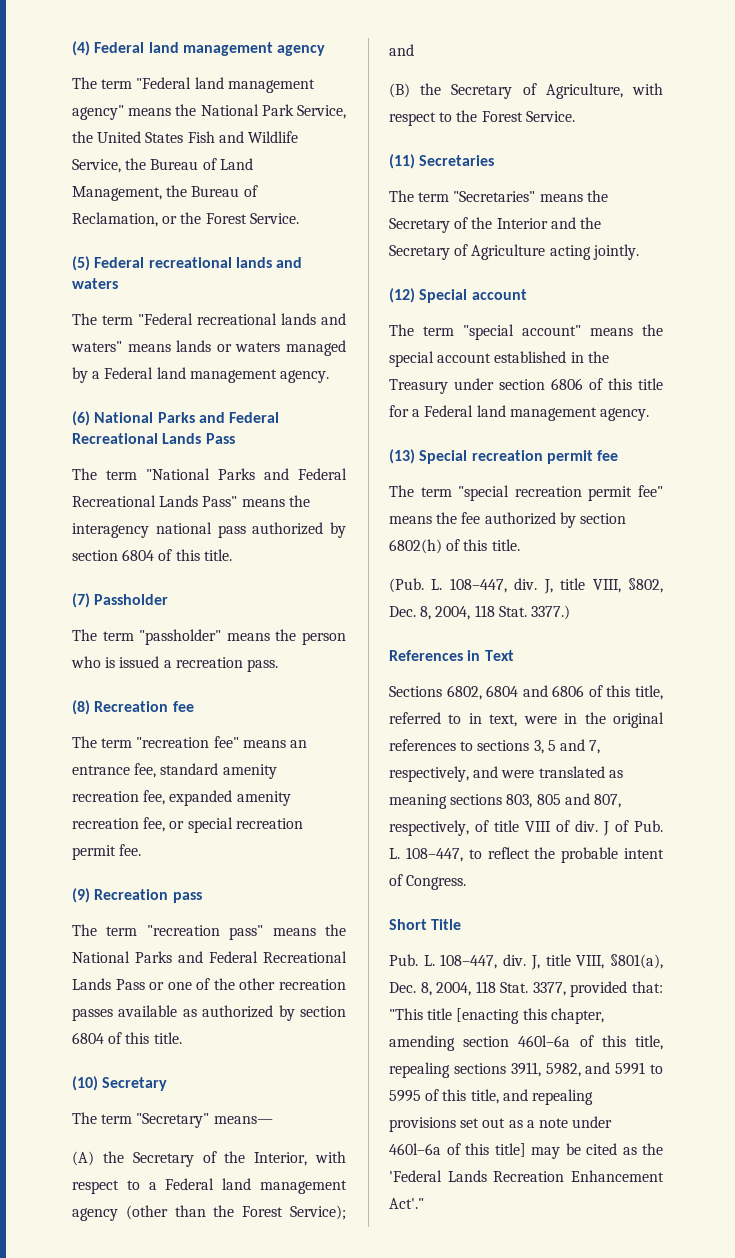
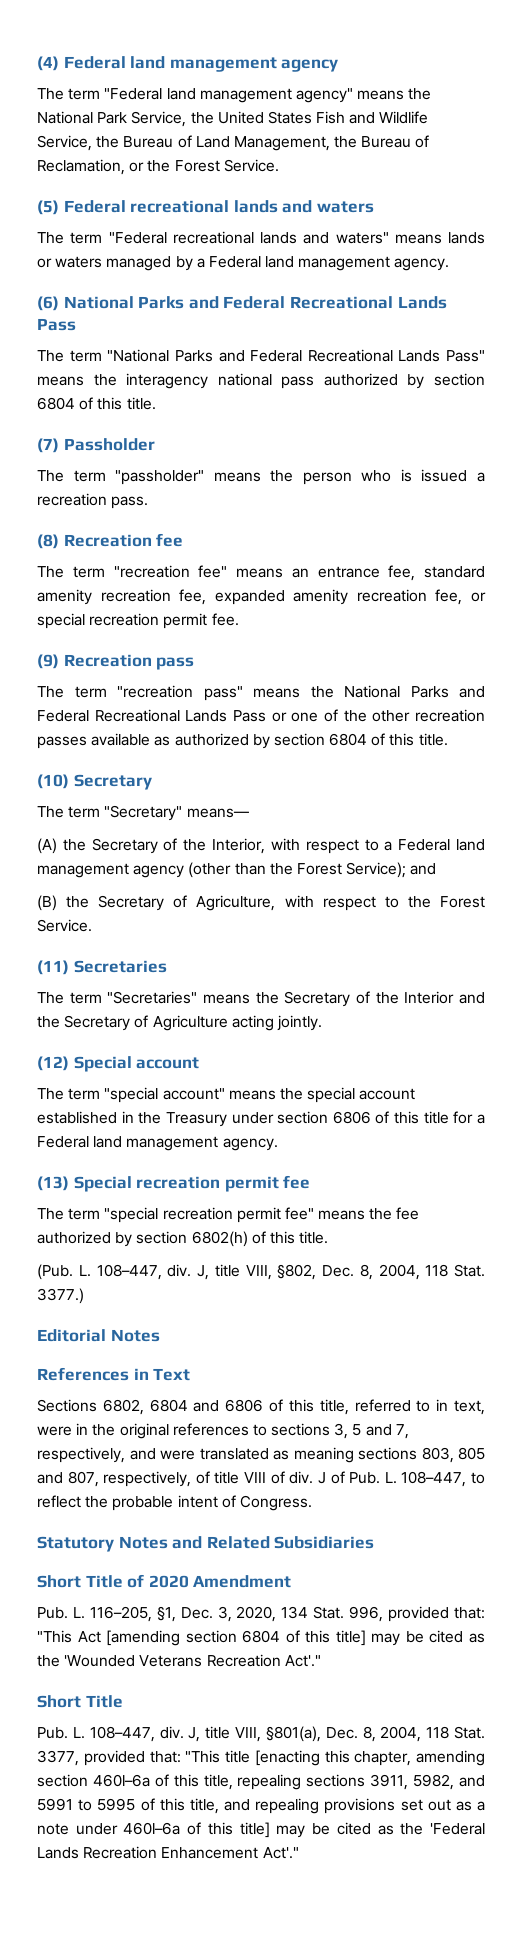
(570, 612) none -> [37,1329,160,1342] // Editorial Notes
(467, 882) none -> [37,1536,375,1552] [37,1574,292,1588] [37,1606,486,1622] [37,1630,486,1646] [37,1654,321,1667] // Statutory Notes and Related Subsidiaries // Short Title of 2020 Amendment // Pub. L. 116–205, §1, Dec. 3, 2020, 134 Stat. 996, provided that: "This Act [amending section 6804 of this title] may be cited as the 'Wounded Veterans Recreation Act'."

